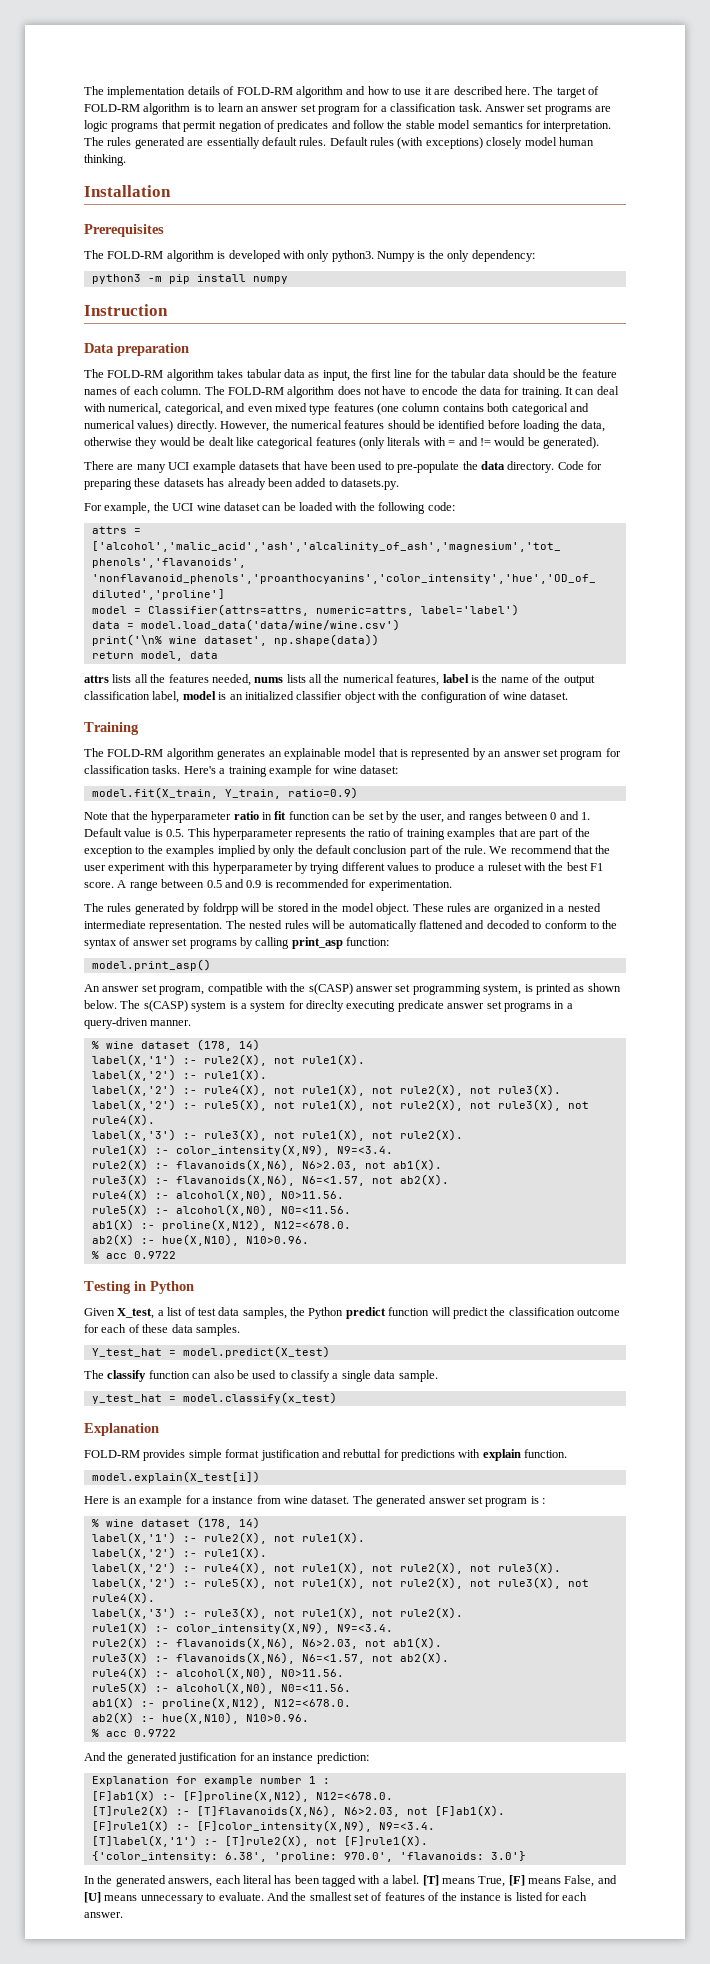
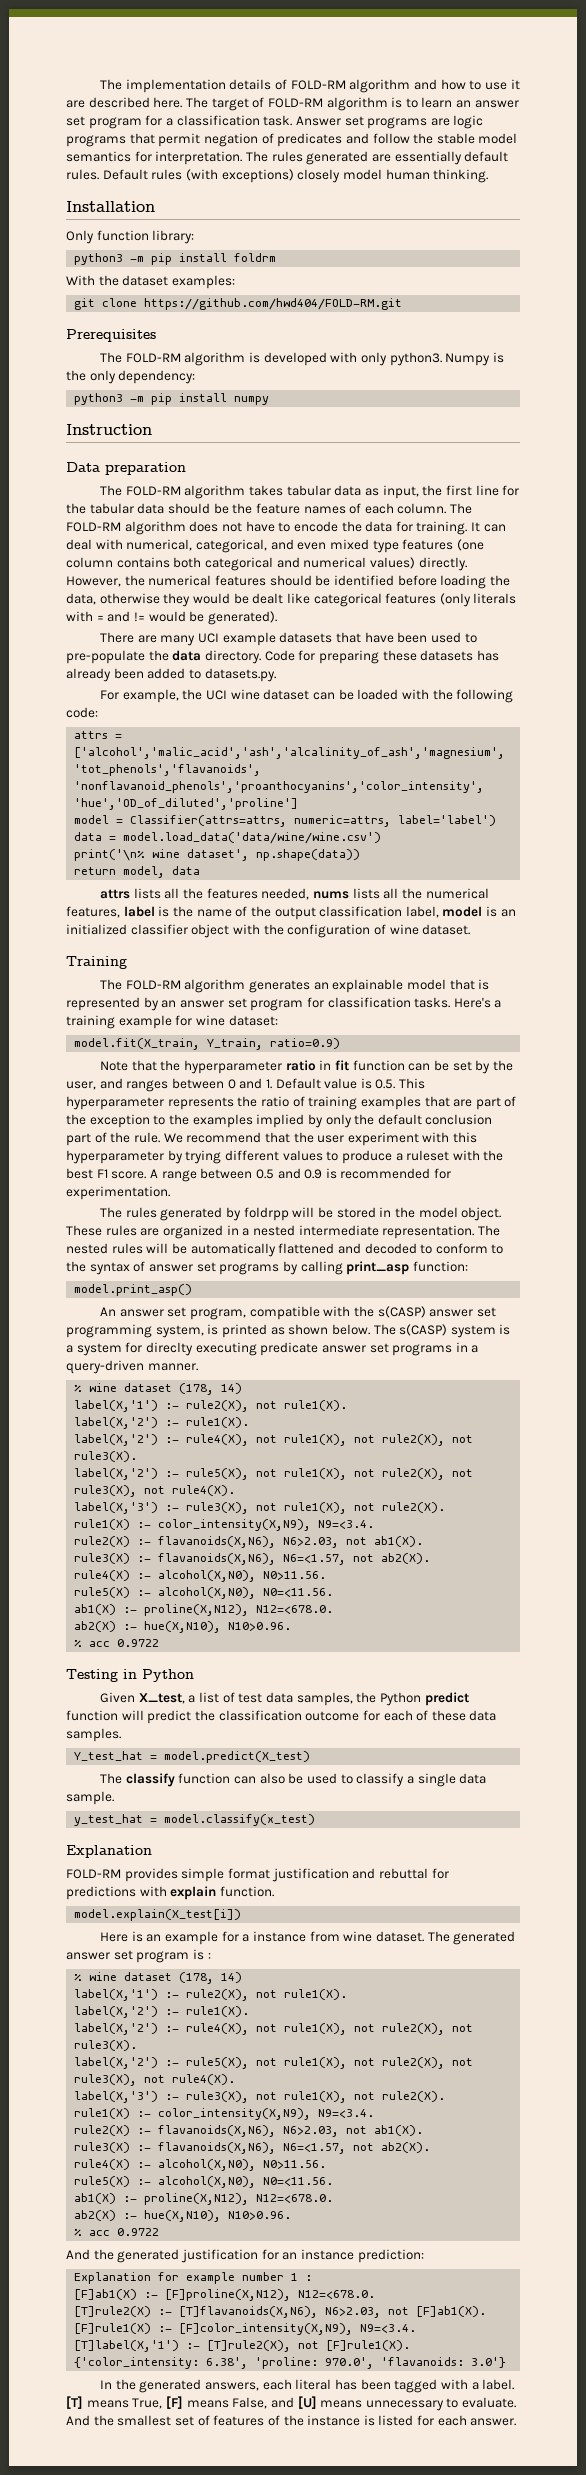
(171, 191) none -> [66,230,195,244] [74,253,277,265] [66,275,235,289] [74,298,403,310] // Only function library: // python3 -m pip install foldrm // With the dataset examples: // git clone https://github.com/hwd404/FOLD-RM.git

